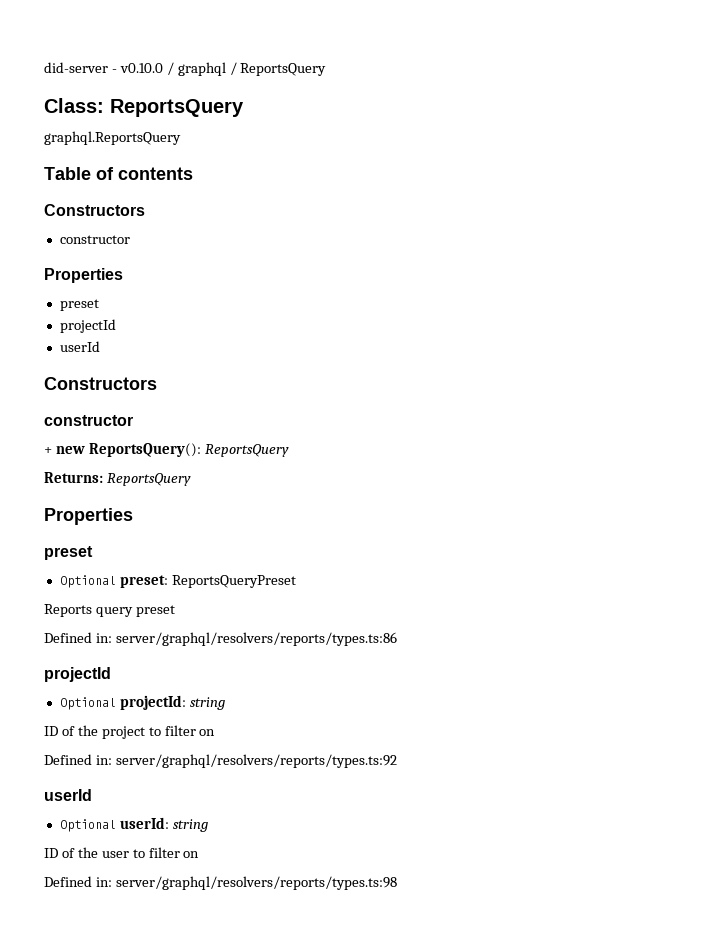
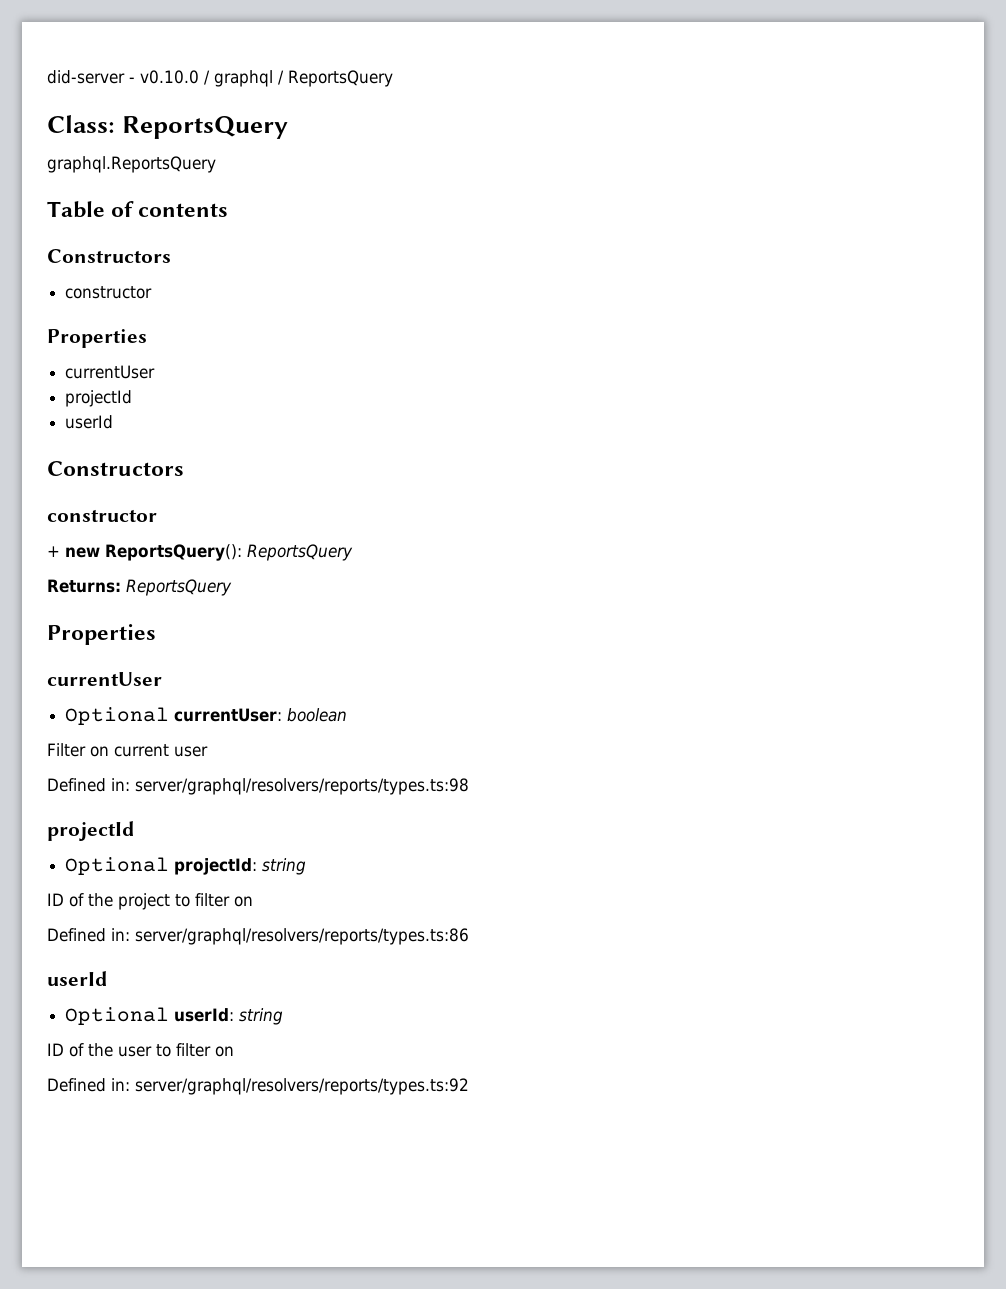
[59,299,99,311] preset -> [65,365,156,379] currentUser
[44,546,93,560] [59,575,296,588] [44,604,175,617] [44,632,397,646] preset // Optional preset: ReportsQueryPreset // Reports query preset // Defined in: server/graphql/resolvers/reports/types.ts:86 -> [47,672,162,686] [65,707,348,725] [47,743,208,757] [47,778,469,795] currentUser // Optional currentUser: boolean // Filter on current user // Defined in: server/graphql/resolvers/reports/types.ts:98
[115,754,397,768] server/graphql/resolvers/reports/types.ts:92 -> [135,928,469,945] server/graphql/resolvers/reports/types.ts:86
[115,876,397,890] server/graphql/resolvers/reports/types.ts:98 -> [135,1078,469,1095] server/graphql/resolvers/reports/types.ts:92

